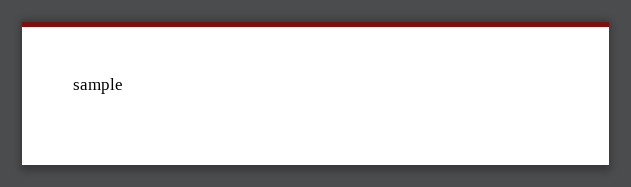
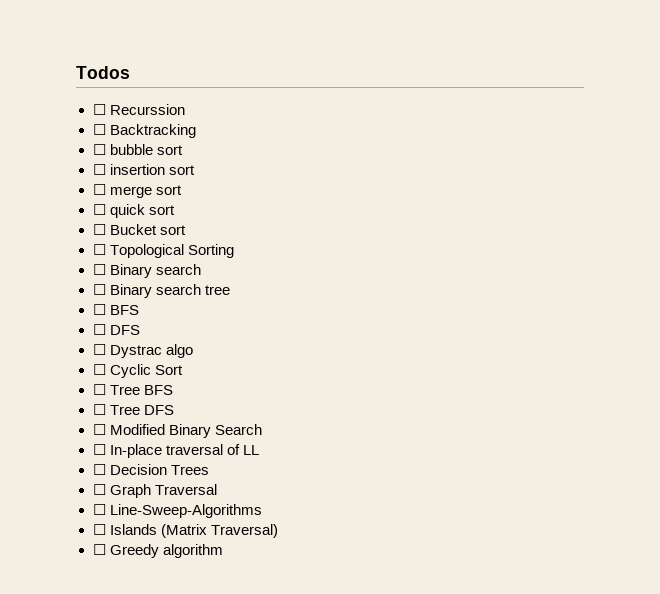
[73,78,123,94] sample -> [76,66,130,79] [92,104,185,115] [92,124,196,138] [92,144,183,155] [92,164,195,175] [92,184,182,198] [92,204,175,218] [92,224,186,235] [92,244,234,258] [92,264,201,278] [92,284,230,298] [92,304,139,315] [92,324,140,335] [92,344,193,358] [92,364,183,378] [92,384,173,395] [92,404,174,415] [92,424,262,438] [92,444,259,458] [92,464,209,475] [92,484,217,498] [92,504,262,518] [92,524,278,538] [92,544,223,558] Todos // ☐ Recurssion // ☐ Backtracking // ☐ bubble sort // ☐ insertion sort // ☐ merge sort // ☐ quick sort // ☐ Bucket sort // ☐ Topological Sorting // ☐ Binary search // ☐ Binary search tree // ☐ BFS // ☐ DFS // ☐ Dystrac algo // ☐ Cyclic Sort // ☐ Tree BFS // ☐ Tree DFS // ☐ Modified Binary Search // ☐ In-place traversal of LL // ☐ Decision Trees // ☐ Graph Traversal // ☐ Line-Sweep-Algorithms // ☐ Islands (Matrix Traversal) // ☐ Greedy algorithm

